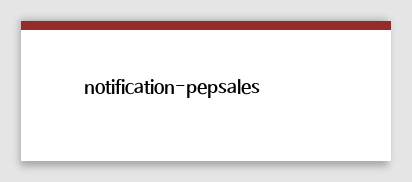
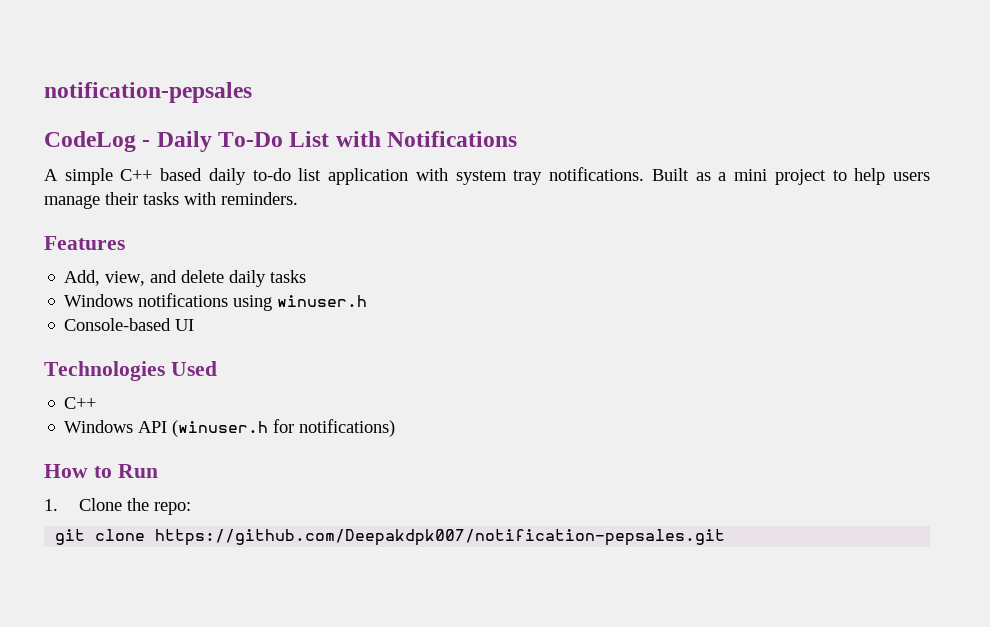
(260, 88) none -> [44,131,518,152] [44,167,930,185] [44,192,298,209] [44,236,125,250] [64,270,307,287] [64,293,368,311] [64,318,195,331] [44,361,217,381] [64,397,97,409] [64,419,396,437] [44,464,158,478] [44,498,191,515] [55,529,726,546] // CodeLog - Daily To-Do List with Notifications // A simple C++ based daily to-do list application with system tray notifications. Built as a mini project to help users manage their tasks with reminders. // Features // Add, view, and delete daily tasks // Windows notifications using winuser.h // Console-based UI // Technologies Used // C++ // Windows API (winuser.h for notifications) // How to Run // 1. Clone the repo: // git clone https://github.com/Deepakdpk007/notification-pepsales.git

